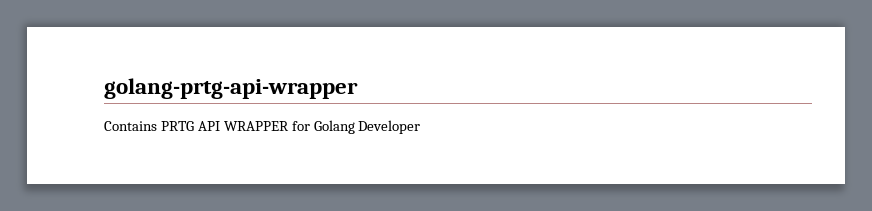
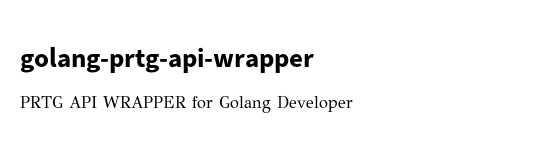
[104,121,157,131] Contains -> (314, 60) none

